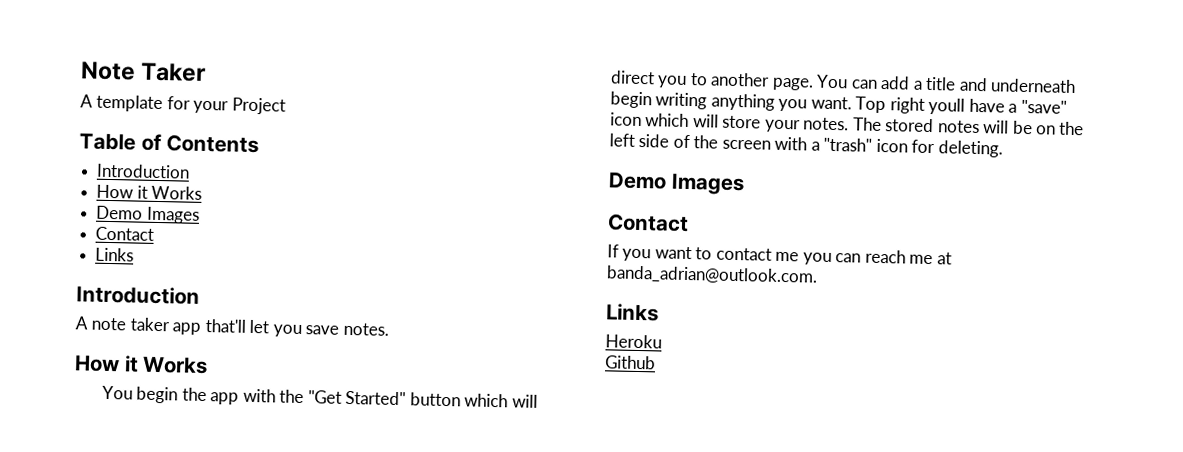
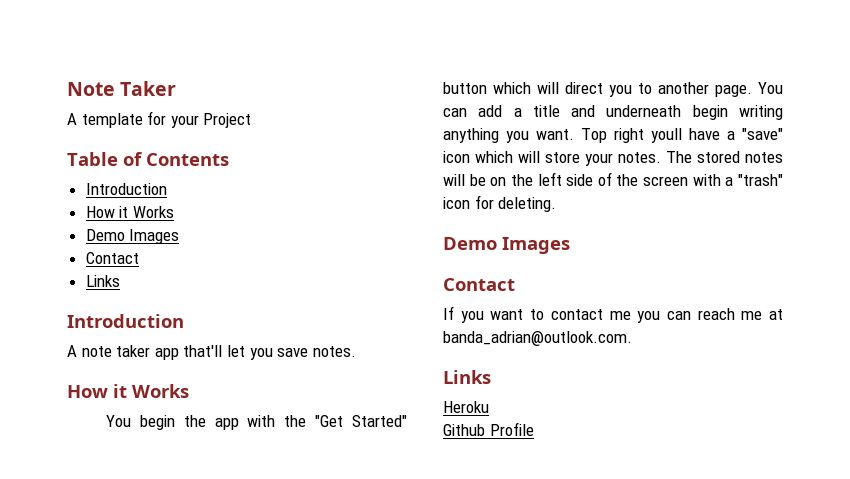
(656, 362) none -> [489,422,534,436] Profile

